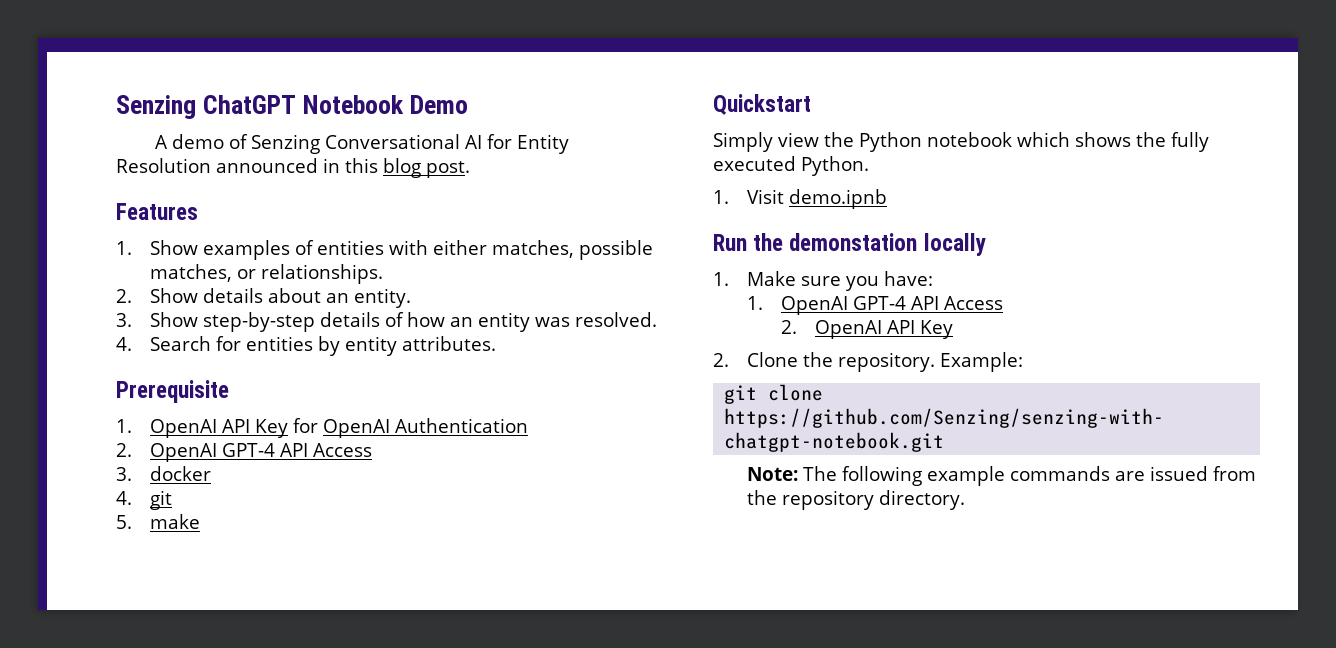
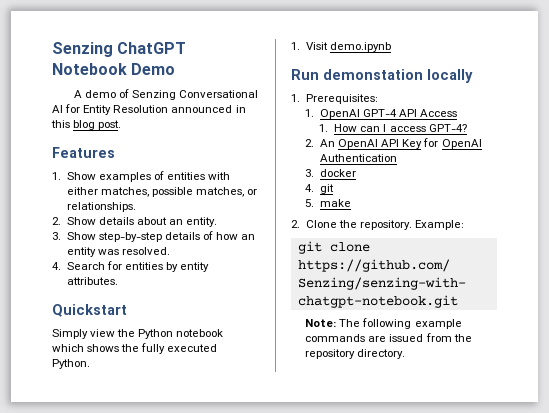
[116,380,229,403] [116,418,529,438] [116,443,372,462] [116,466,212,481] [116,490,173,510] [116,514,201,529] // Prerequisite // 1. OpenAI API Key for OpenAI Authentication // 2. OpenAI GPT-4 API Access // 3. docker // 4. git // 5. make -> (118, 281) none
[789,189,888,209] demo.ipnb -> [329,42,391,52] demo.ipynb
[753,233,784,251] the -> (319, 74) none
[747,271,934,291] Make sure you have: -> [305,94,378,104] Prerequisites:
[781,320,954,339] 2. OpenAI API Key -> [319,124,467,132] [305,138,482,149] [319,154,397,162] [305,169,356,177] [305,184,334,194] [305,199,351,207] 1. How can I access GPT-4? // 2. An OpenAI API Key for OpenAI Authentication // 3. docker // 4. git // 5. make

